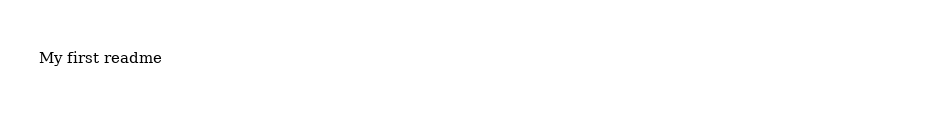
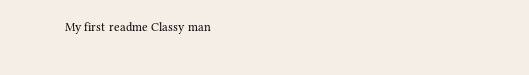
(162, 57) none -> [151,22,211,34] Classy man

